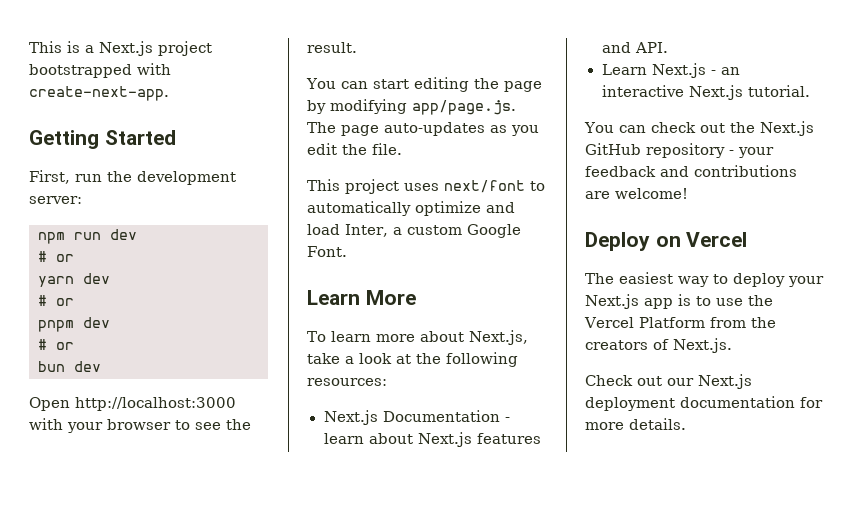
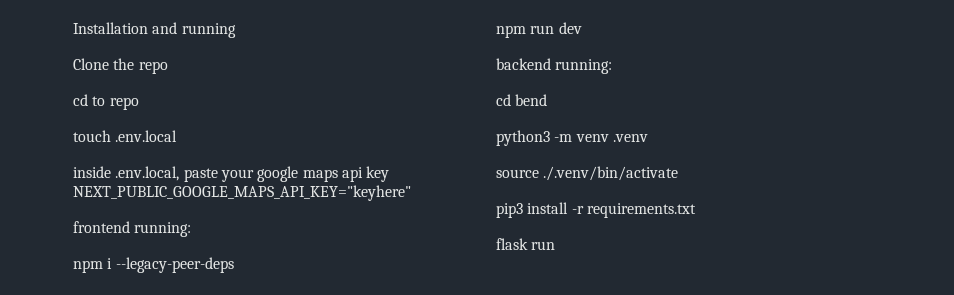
[29,41,212,56] [29,63,171,78] [29,86,169,101] [29,130,176,149] [29,170,236,185] [29,196,82,204] [38,229,137,244] [38,251,74,262] [38,273,110,287] [38,295,74,306] [38,317,110,332] [38,339,74,350] [38,361,101,372] [29,397,236,411] [29,418,251,433] [307,42,357,53] [306,77,542,92] [307,99,516,115] [307,122,539,136] [307,143,402,155] [307,179,545,194] [307,201,515,216] [307,224,521,238] [307,246,347,257] [307,290,416,305] [307,330,528,345] [307,352,518,367] [307,378,387,386] [323,410,510,425] [323,432,541,447] [601,42,668,53] [601,63,740,78] [601,85,810,100] [584,121,814,136] [585,143,774,158] [585,165,797,177] [585,188,688,199] [585,232,748,251] [585,272,824,287] [585,294,773,309] [584,317,776,328] [585,338,732,353] [585,374,752,389] [585,396,823,411] [585,418,686,430] This is a Next.js project bootstrapped with create-next-app. // Getting Started // First, run the development server: // npm run dev // # or // yarn dev // # or // pnpm dev // # or // bun dev // Open http://localhost:3000 with your browser to see the result. // You can start editing the page by modifying app/page.js. The page auto-updates as you edit the file. // This project uses next/font to automatically optimize and load Inter, a custom Google Font. // Learn More // To learn more about Next.js, take a look at the following resources: // Next.js Documentation - learn about Next.js features and API. // Learn Next.js - an interactive Next.js tutorial. // You can check out the Next.js GitHub repository - your feedback and contributions are welcome! // Deploy on Vercel // The easiest way to deploy your Next.js app is to use the Vercel Platform from the creators of Next.js. // Check out our Next.js deployment documentation for more details. -> [73,22,236,38] [73,58,168,74] [73,94,139,110] [73,130,178,142] [73,166,390,182] [73,185,411,201] [73,221,192,237] [73,257,234,273] [496,22,582,38] [496,58,613,74] [496,94,548,106] [496,130,648,146] [496,166,679,181] [496,202,696,218] [496,238,556,250] Installation and running // Clone the repo // cd to repo // touch .env.local // inside .env.local, paste your google maps api key NEXT_PUBLIC_GOOGLE_MAPS_API_KEY="keyhere" // frontend running: // npm i --legacy-peer-deps // npm run dev // backend running: // cd bend // python3 -m venv .venv // source ./.venv/bin/activate // pip3 install -r requirements.txt // flask run

